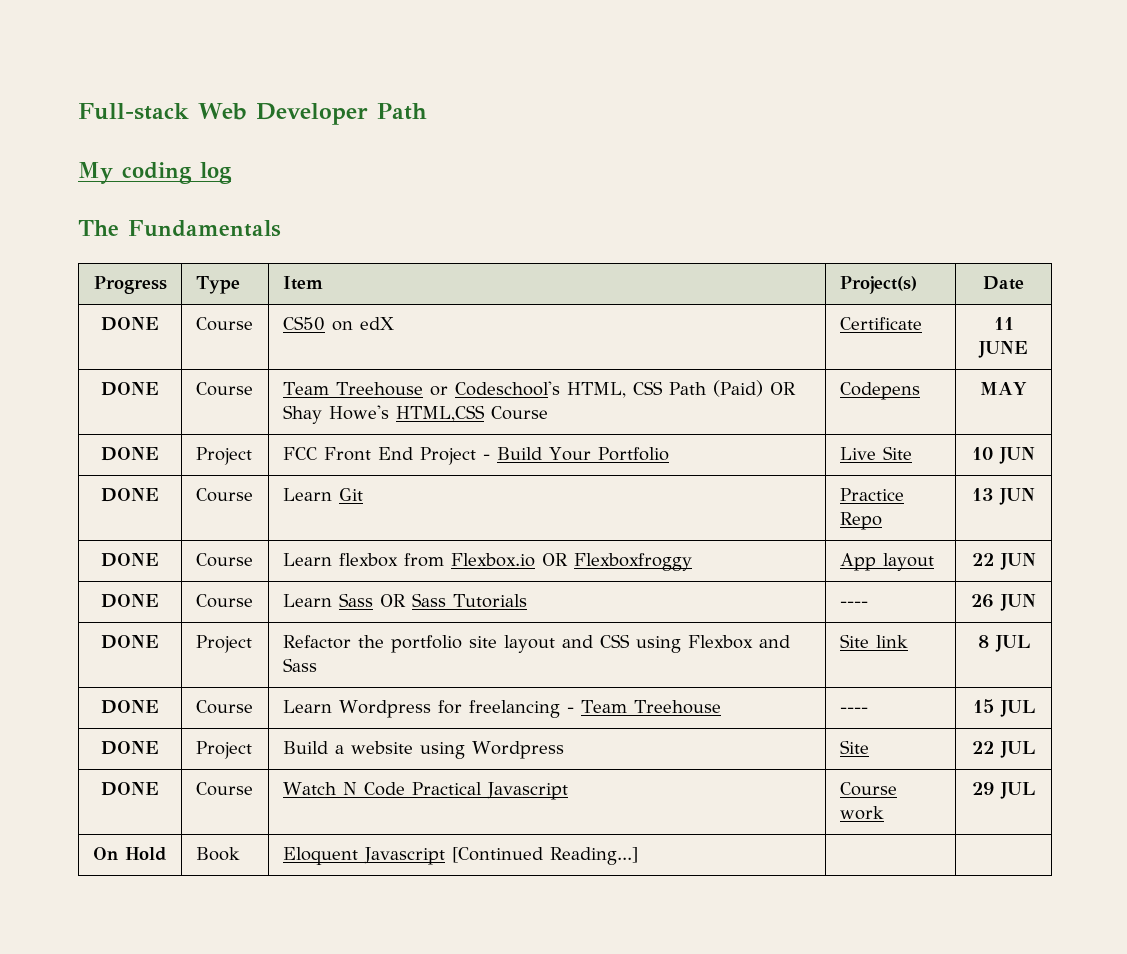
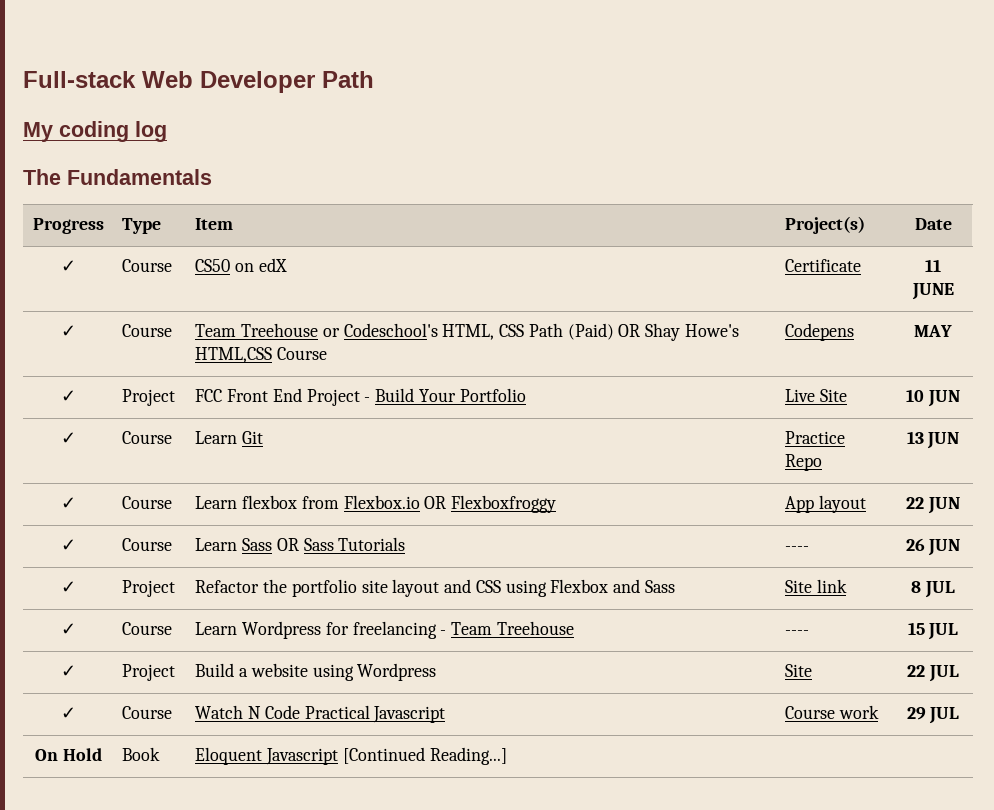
[101,317,159,331] DONE -> [61,260,76,272] ✓
[101,382,159,396] DONE -> [61,325,76,337] ✓
[101,447,159,461] DONE -> [61,390,76,402] ✓
[101,488,159,502] DONE -> [61,432,76,444] ✓
[101,553,159,567] DONE -> [61,497,76,509] ✓
[101,594,159,608] DONE -> [61,539,76,551] ✓
[101,635,159,649] DONE -> [61,581,76,593] ✓
[101,700,159,714] DONE -> [61,623,76,635] ✓
[101,741,159,755] DONE -> [61,665,76,677] ✓
[101,782,159,796] DONE -> [61,707,76,719] ✓

